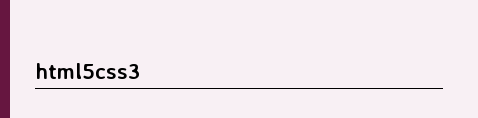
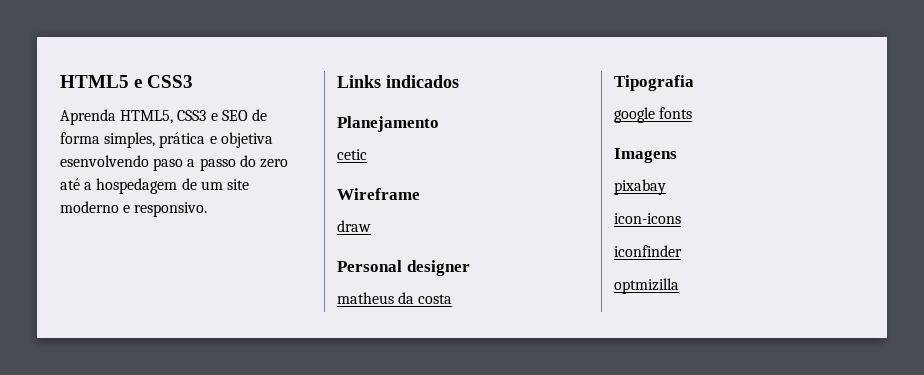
[35,63,140,79] html5css3 -> [60,75,194,88] [60,109,267,125] [60,132,273,148] [60,155,288,171] [60,178,249,194] [60,201,208,217] [337,75,459,88] [337,116,439,132] [337,149,367,160] [337,188,420,200] [337,220,371,232] [337,260,470,276] [337,292,453,304] [614,75,694,91] [614,107,693,123] [614,148,677,163] [614,179,666,195] [614,213,681,224] [614,245,682,257] [614,278,679,294] HTML5 e CSS3 // Aprenda HTML5, CSS3 e SEO de forma simples, prática e objetiva esenvolvendo paso a passo do zero até a hospedagem de um site moderno e responsivo. // Links indicados // Planejamento // cetic // Wireframe // draw // Personal designer // matheus da costa // Tipografia // google fonts // Imagens // pixabay // icon-icons // iconfinder // optmizilla

